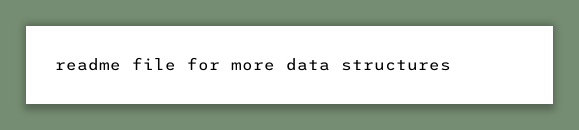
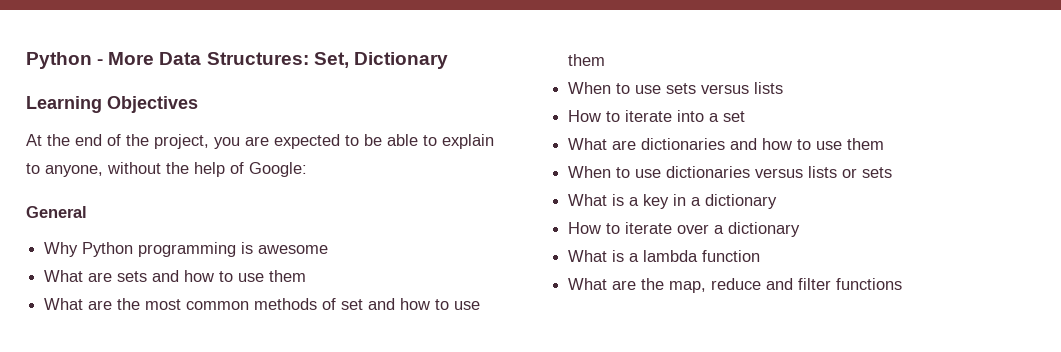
[55,57,451,71] readme file for more data structures -> [26,52,448,69] [26,96,198,113] [26,134,494,149] [26,162,307,177] [26,206,87,218] [44,242,329,257] [44,270,307,282] [44,298,481,310] [568,54,606,66] [568,82,784,94] [568,110,746,122] [568,138,885,150] [568,166,893,178] [568,194,778,209] [568,222,801,237] [568,250,761,262] [568,278,903,293] Python - More Data Structures: Set, Dictionary // Learning Objectives // At the end of the project, you are expected to be able to explain to anyone, without the help of Google: // General // Why Python programming is awesome // What are sets and how to use them // What are the most common methods of set and how to use them // When to use sets versus lists // How to iterate into a set // What are dictionaries and how to use them // When to use dictionaries versus lists or sets // What is a key in a dictionary // How to iterate over a dictionary // What is a lambda function // What are the map, reduce and filter functions

